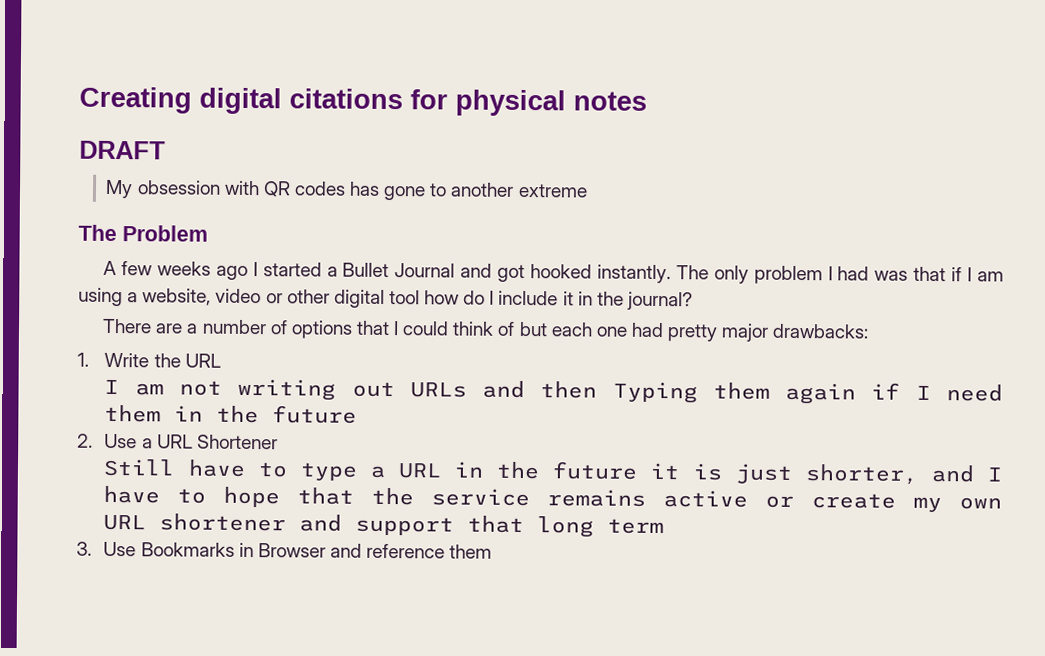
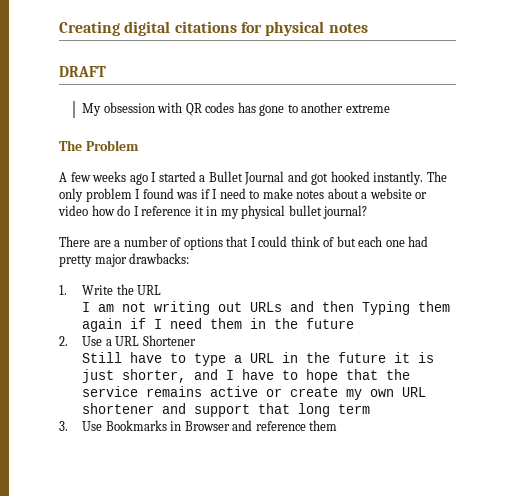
[837,266,1004,282] [78,287,420,308] had was that if I am using a website, video or other digital tool -> [142,188,428,199] [58,205,88,216] found was if I need to make notes about a website or video
[498,290,559,306] include -> [141,206,192,216] reference
[596,291,624,306] the -> [220,205,322,219] my physical bullet

